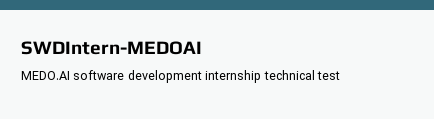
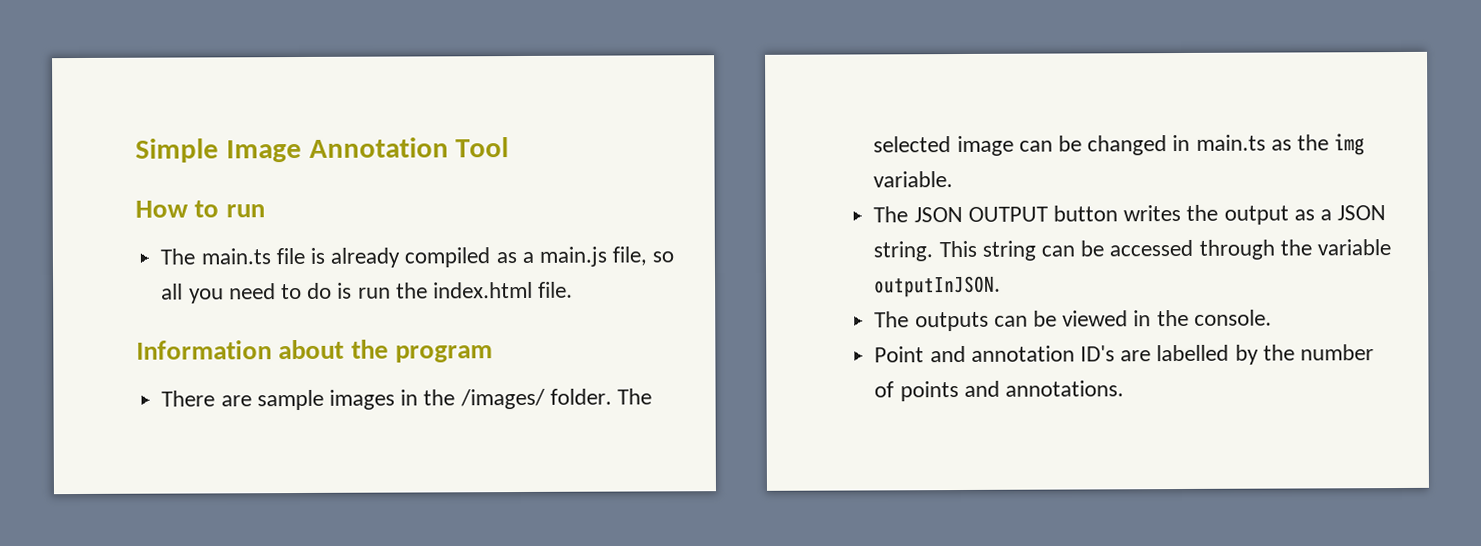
[21,41,202,55] [21,70,340,83] SWDIntern-MEDOAI // MEDO.AI software development internship technical test -> [135,137,510,163] [135,200,265,218] [160,246,675,268] [161,281,574,304] [136,339,493,363] [161,388,652,411] [873,133,1366,157] [873,171,954,188] [873,204,1387,225] [873,239,1391,262] [874,275,1002,298] [874,309,1272,332] [874,344,1374,365] [874,380,1124,402] Simple Image Annotation Tool // How to run // The main.ts file is already compiled as a main.js file, so all you need to do is run the index.html file. // Information about the program // There are sample images in the /images/ folder. The selected image can be changed in main.ts as the img variable. // The JSON OUTPUT button writes the output as a JSON string. This string can be accessed through the variable outputInJSON. // The outputs can be viewed in the console. // Point and annotation ID's are labelled by the number of points and annotations.

